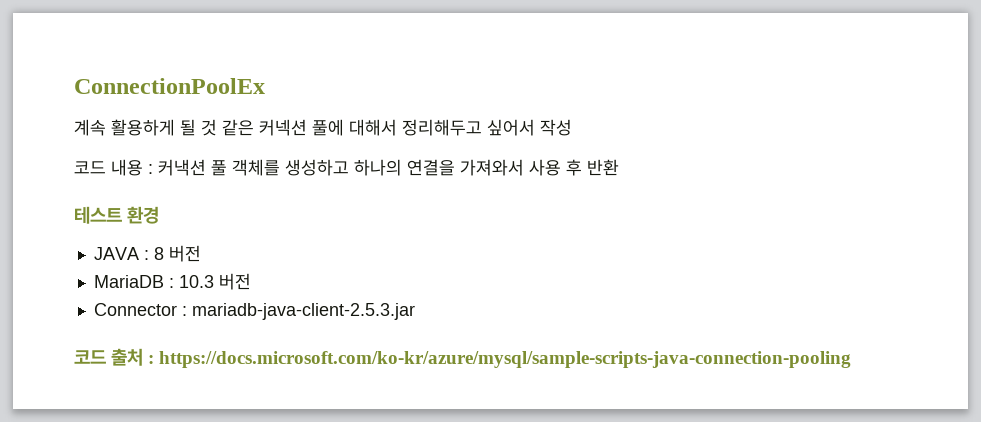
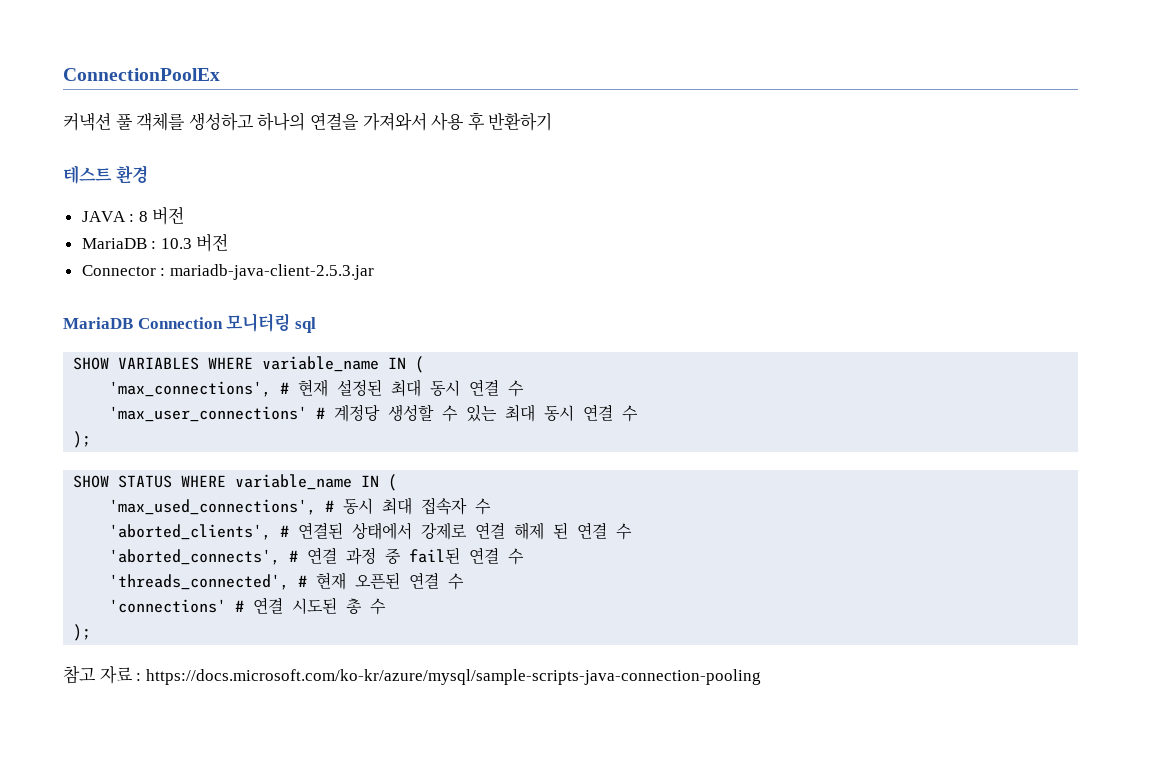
[74,119,572,136] [74,159,153,176] 계속 활용하게 될 것 같은 커넥션 풀에 대해서 정리해두고 싶어서 작성 // 코드 내용 : -> (220, 74) none
[587,159,619,176] 반환 -> [488,113,553,131] 반환하기
[74,348,144,366] 코드 출처 -> [63,313,316,333] [73,356,425,373] [109,379,525,397] [109,404,639,422] [73,431,92,448] [73,474,398,491] [109,497,492,515] [109,522,633,540] [109,547,525,565] [109,572,465,590] [109,597,387,615] [73,624,92,641] [63,665,133,684] MariaDB Connection 모니터링 sql // SHOW VARIABLES WHERE variable_name IN ( // 'max_connections', # 현재 설정된 최대 동시 연결 수 // 'max_user_connections' # 계정당 생성할 수 있는 최대 동시 연결 수 // ); // SHOW STATUS WHERE variable_name IN ( // 'max_used_connections', # 동시 최대 접속자 수 // 'aborted_clients', # 연결된 상태에서 강제로 연결 해제 된 연결 수 // 'aborted_connects', # 연결 과정 중 fail된 연결 수 // 'threads_connected', # 현재 오픈된 연결 수 // 'connections' # 연결 시도된 총 수 // ); // 참고 자료

